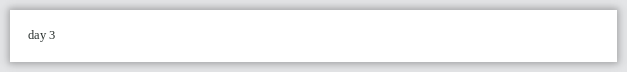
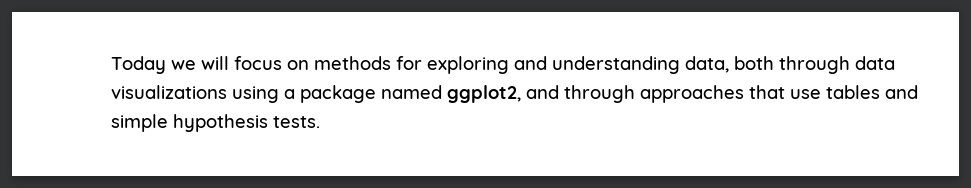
[28,30,56,42] day 3 -> [111,56,895,74] [111,85,918,103] [111,114,320,132] Today we will focus on methods for exploring and understanding data, both through data visualizations using a package named ggplot2, and through approaches that use tables and simple hypothesis tests.

